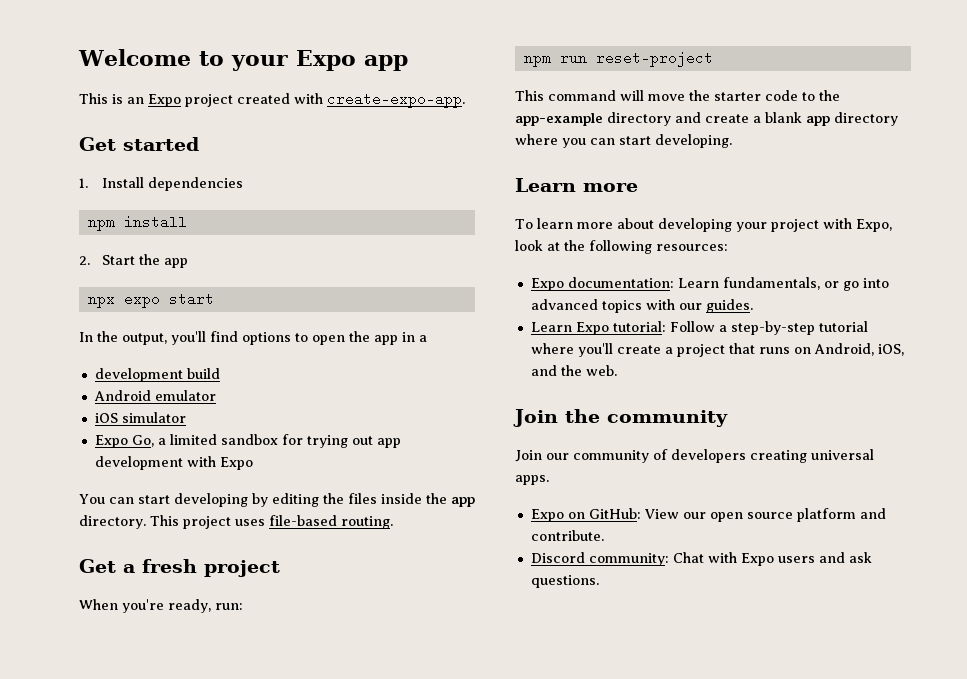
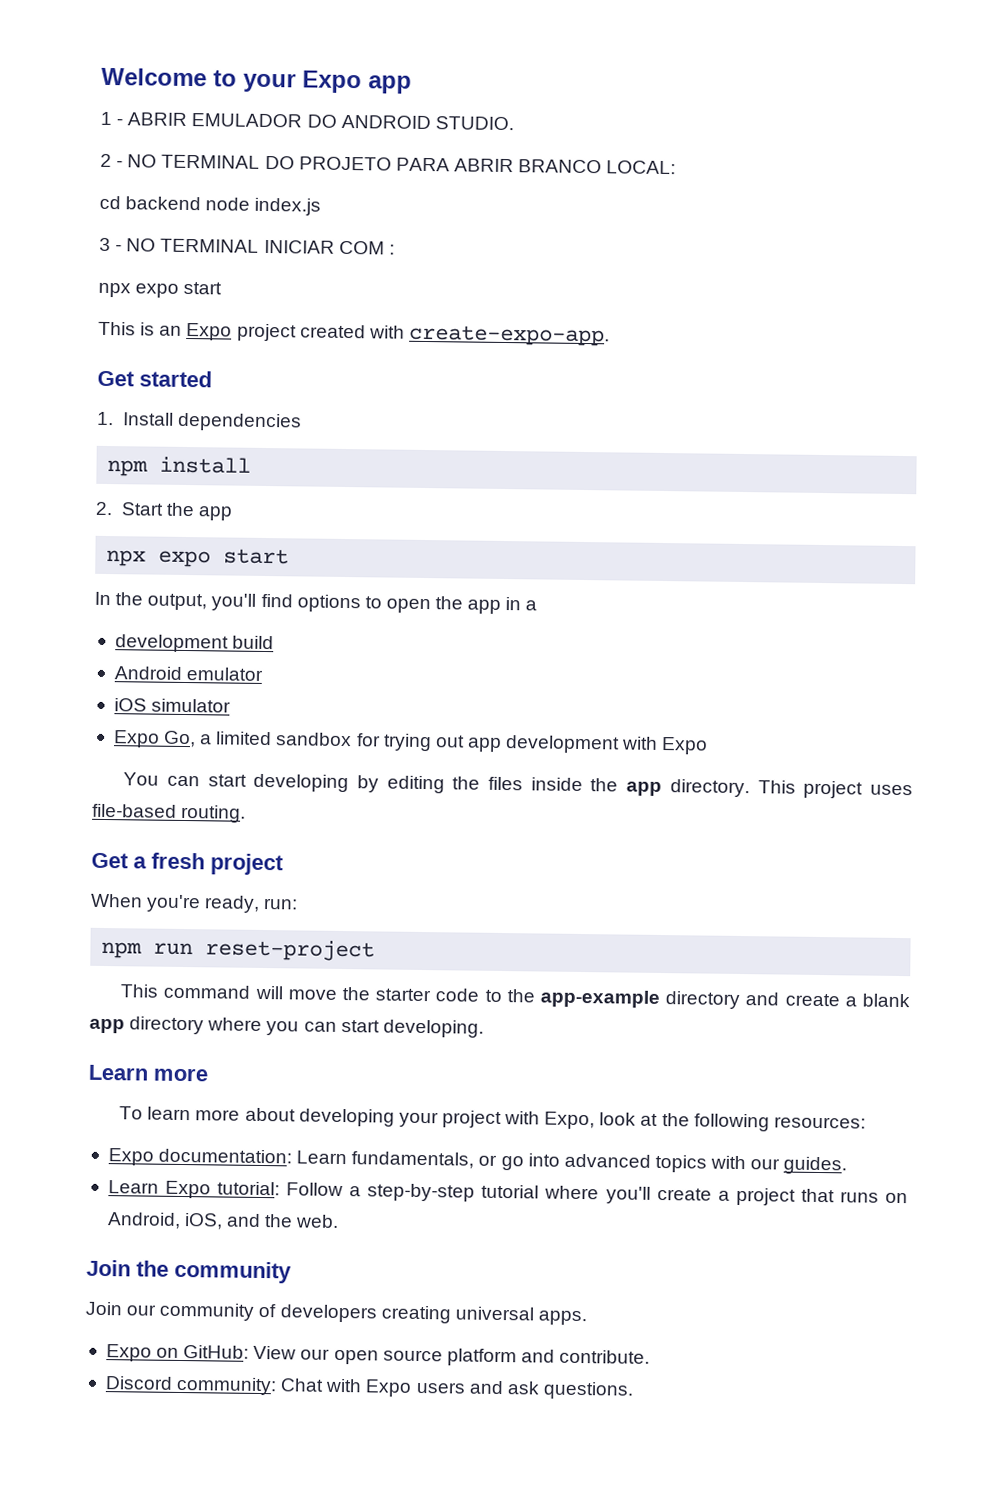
(408, 63) none -> [100,111,514,131] [100,153,677,175] [99,195,322,216] [99,237,395,255] [98,281,223,298] // 1 - ABRIR EMULADOR DO ANDROID STUDIO. // 2 - NO TERMINAL DO PROJETO PARA ABRIR BRANCO LOCAL: // cd backend node index.js // 3 - NO TERMINAL INICIAR COM : // npx expo start

